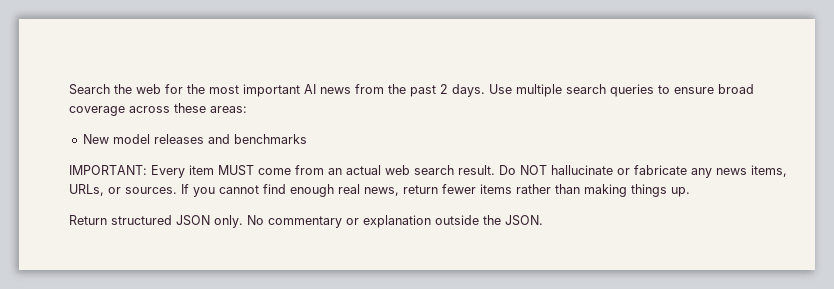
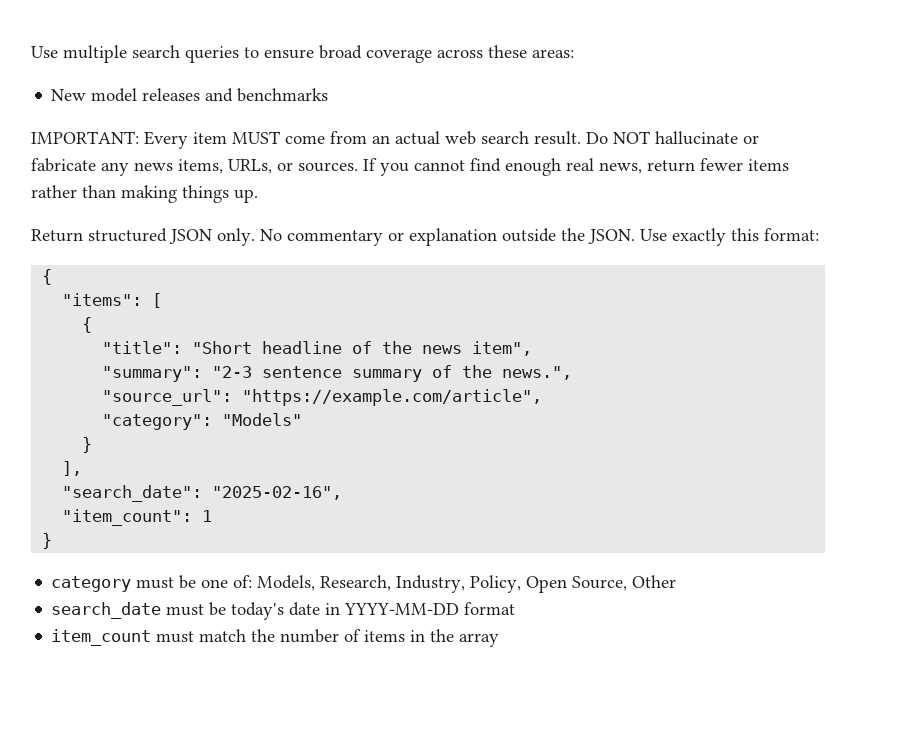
[69,84,485,97] Search the web for the most important AI news from the past 2 days. -> (31, 52) none
(543, 220) none -> [640,228,819,246] [42,269,53,285] [62,293,163,308] [82,317,93,333] [102,341,533,356] [102,365,573,382] [102,389,543,406] [102,413,303,430] [82,437,93,453] [62,461,83,476] [62,485,343,502] [62,509,213,526] [42,533,53,549] [51,575,677,593] [51,602,516,620] [51,629,500,647] Use exactly this format: // { // "items": [ // { // "title": "Short headline of the news item", // "summary": "2-3 sentence summary of the news.", // "source_url": "https://example.com/article", // "category": "Models" // } // ], // "search_date": "2025-02-16", // "item_count": 1 // } // category must be one of: Models, Research, Industry, Policy, Open Source, Other // search_date must be today's date in YYYY-MM-DD format // item_count must match the number of items in the array

